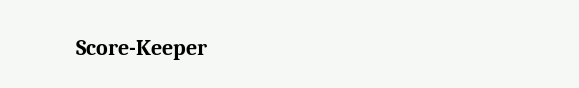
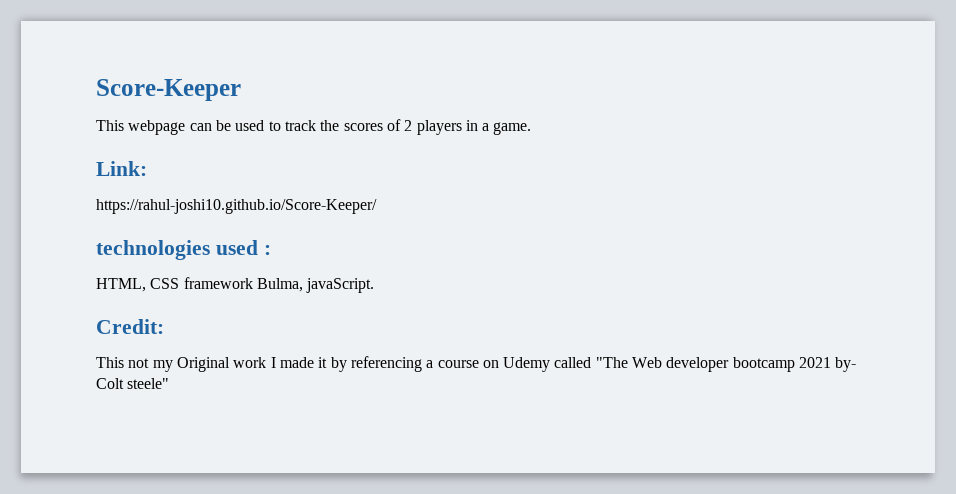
(207, 50) none -> [96,119,532,135] [96,161,147,176] [96,199,377,214] [96,240,271,260] [96,277,375,293] [96,319,164,334] [96,356,857,372] [96,378,170,389] // This webpage can be used to track the scores of 2 players in a game. // Link: // https://rahul-joshi10.github.io/Score-Keeper/ // technologies used : // HTML, CSS framework Bulma, javaScript. // Credit: // This not my Original work I made it by referencing a course on Udemy called "The Web developer bootcamp 2021 by- Colt steele"

